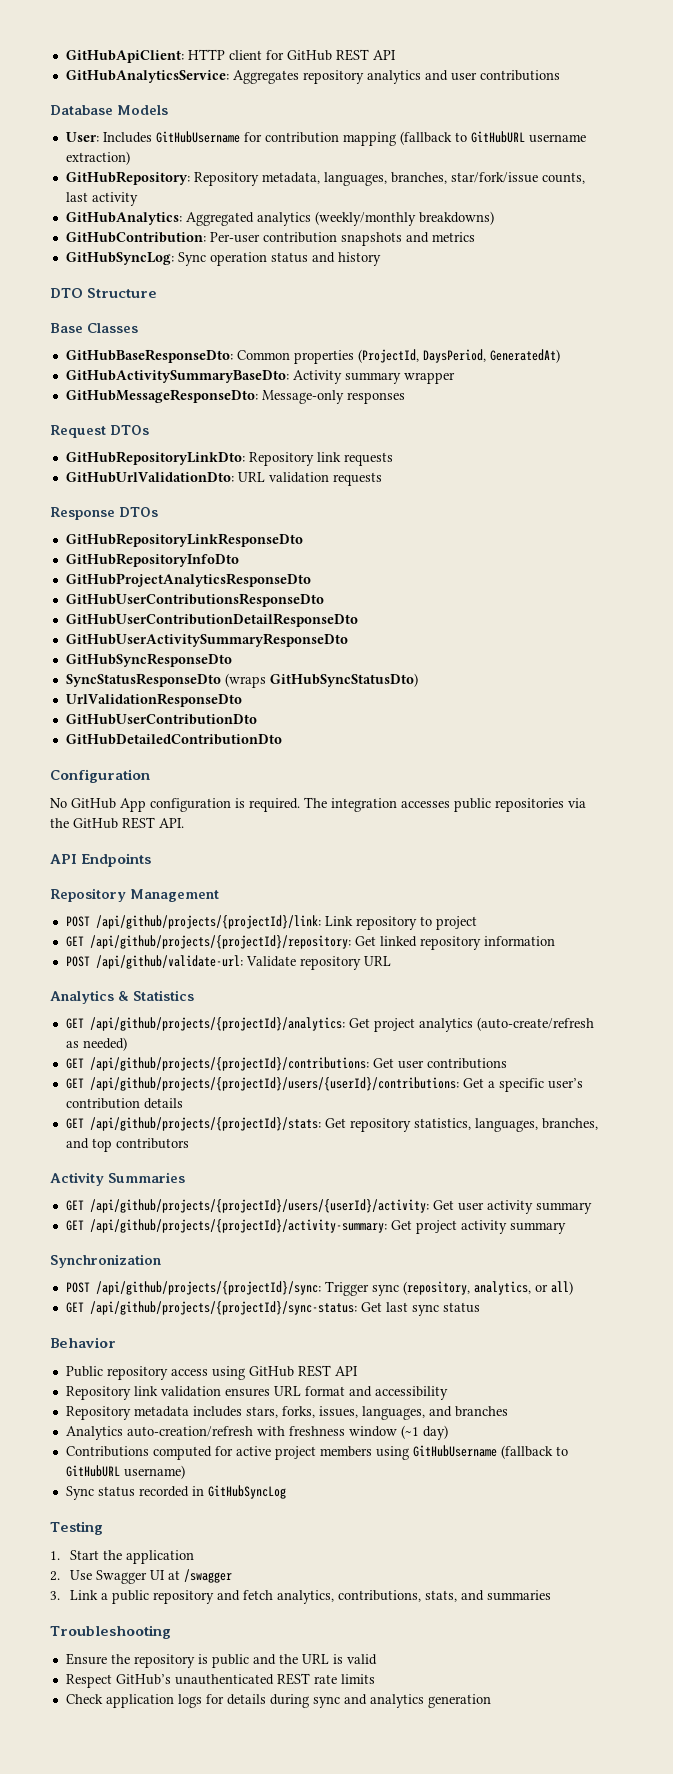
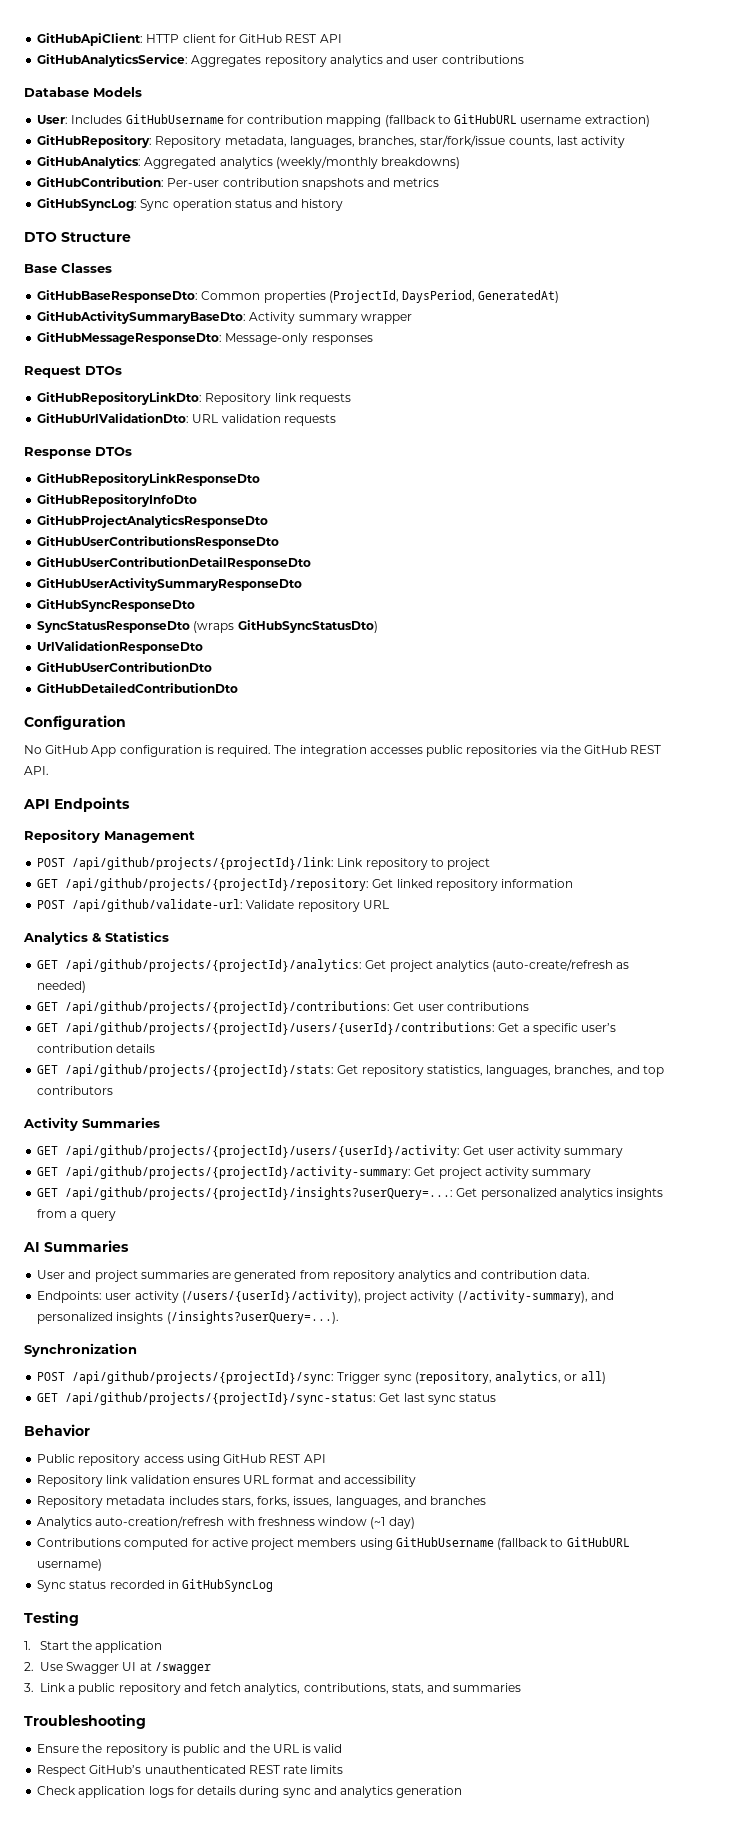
(566, 1228) none -> [37,1187,664,1200] [37,1209,116,1221] [23,1240,129,1252] [37,1270,590,1282] [37,1290,614,1303] [37,1311,339,1324] // GET /api/github/projects/{projectId}/insights?userQuery=...: Get personalized analytics insights from a query // AI Summaries // User and project summaries are generated from repository analytics and contribution data. // Endpoints: user activity (/users/{userId}/activity), project activity (/activity-summary), and personalized insights (/insights?userQuery=...).

